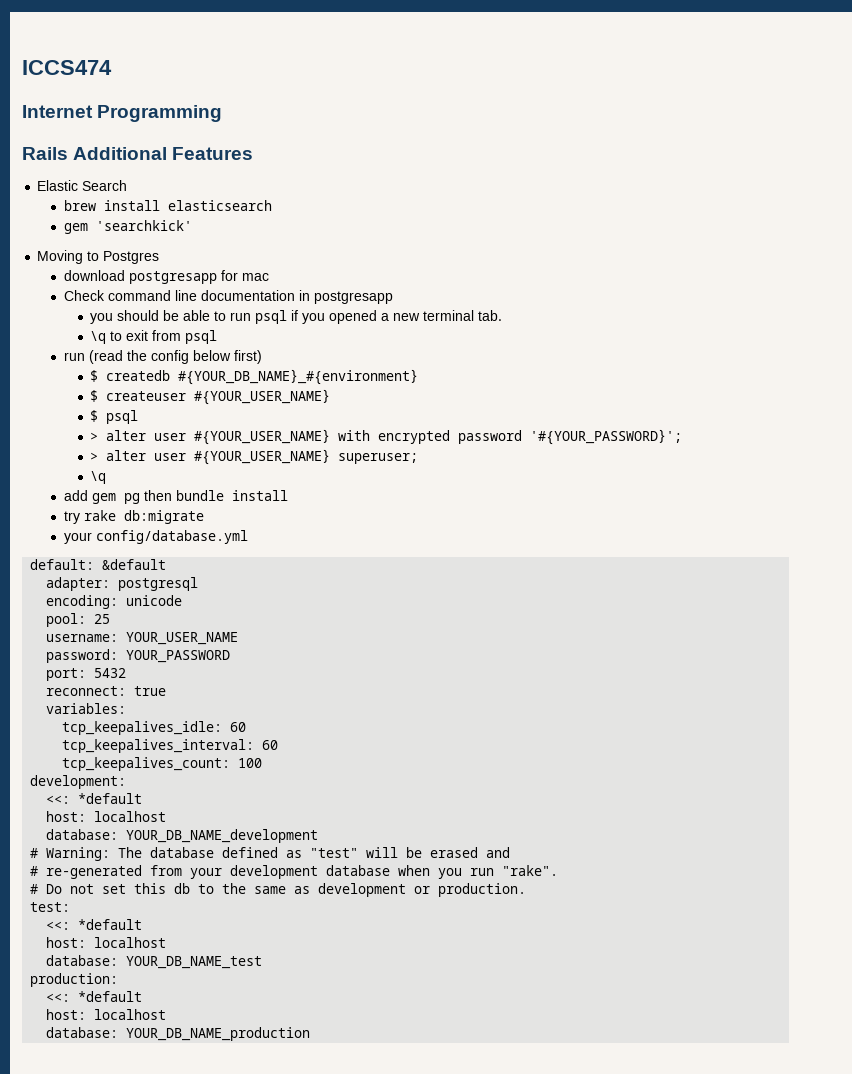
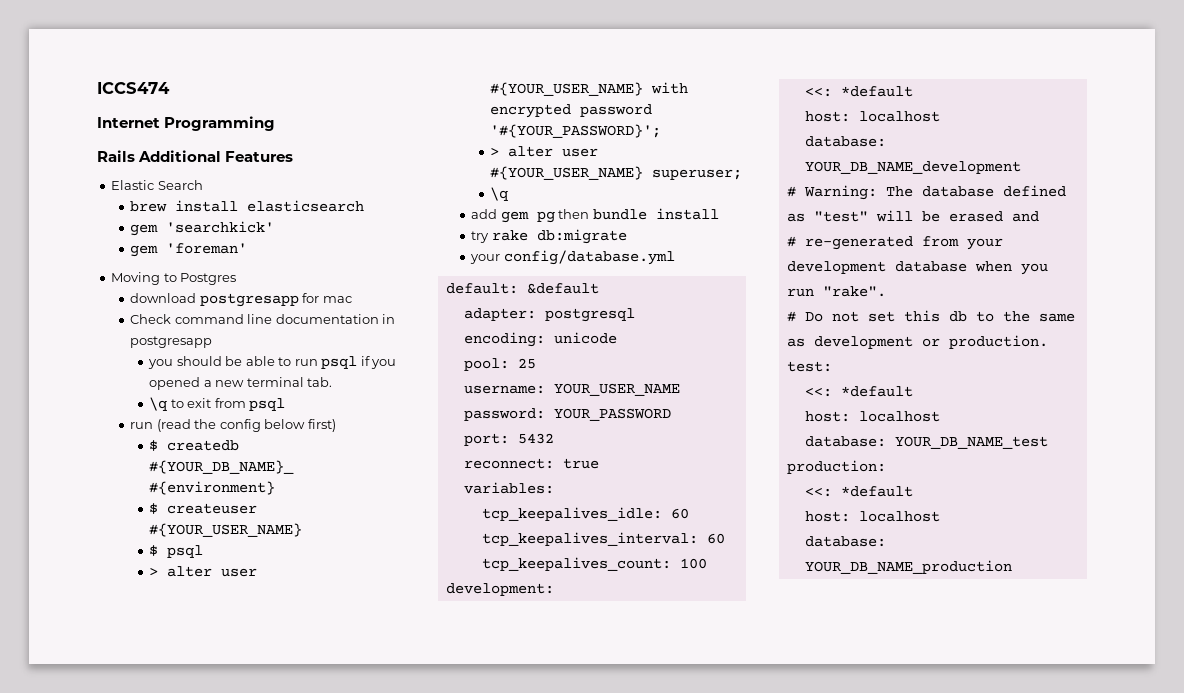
(192, 225) none -> [130,243,248,257] // gem 'foreman'

